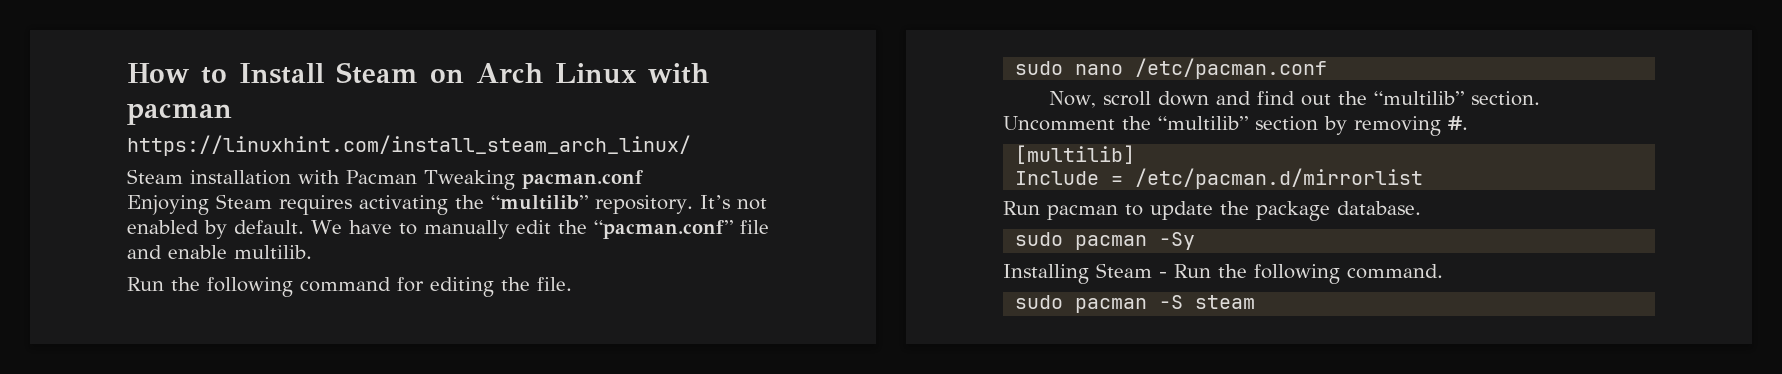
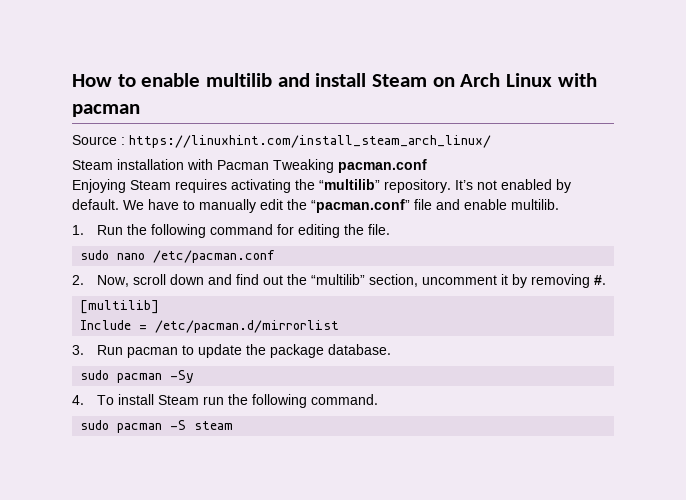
[239,63,324,84] Install -> [141,73,367,87] enable multilib and install
(232, 114) none -> [72,135,125,145] Source :
(312, 252) none -> [72,225,84,235] 1.
(1328, 68) none -> [72,275,84,285] 2.
[1470,91,1540,106] [1003,116,1318,131] section. Uncomment the “multilib” section -> [369,274,509,287] section, uncomment it
(1424, 178) none -> [72,345,84,355] 3.
[1003,263,1211,284] Installing Steam - Run -> [72,394,225,405] 4. To install Steam run

